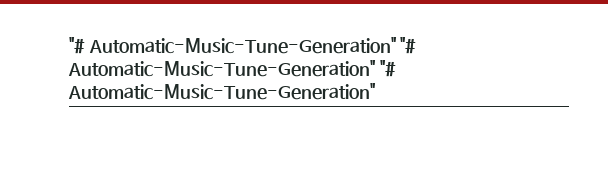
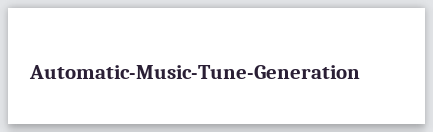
[69,37,417,54] [68,60,396,77] [68,83,376,100] "# Automatic-Music-Tune-Generation" "# Automatic-Music-Tune-Generation" "# Automatic-Music-Tune-Generation" -> [29,65,360,79] Automatic-Music-Tune-Generation

